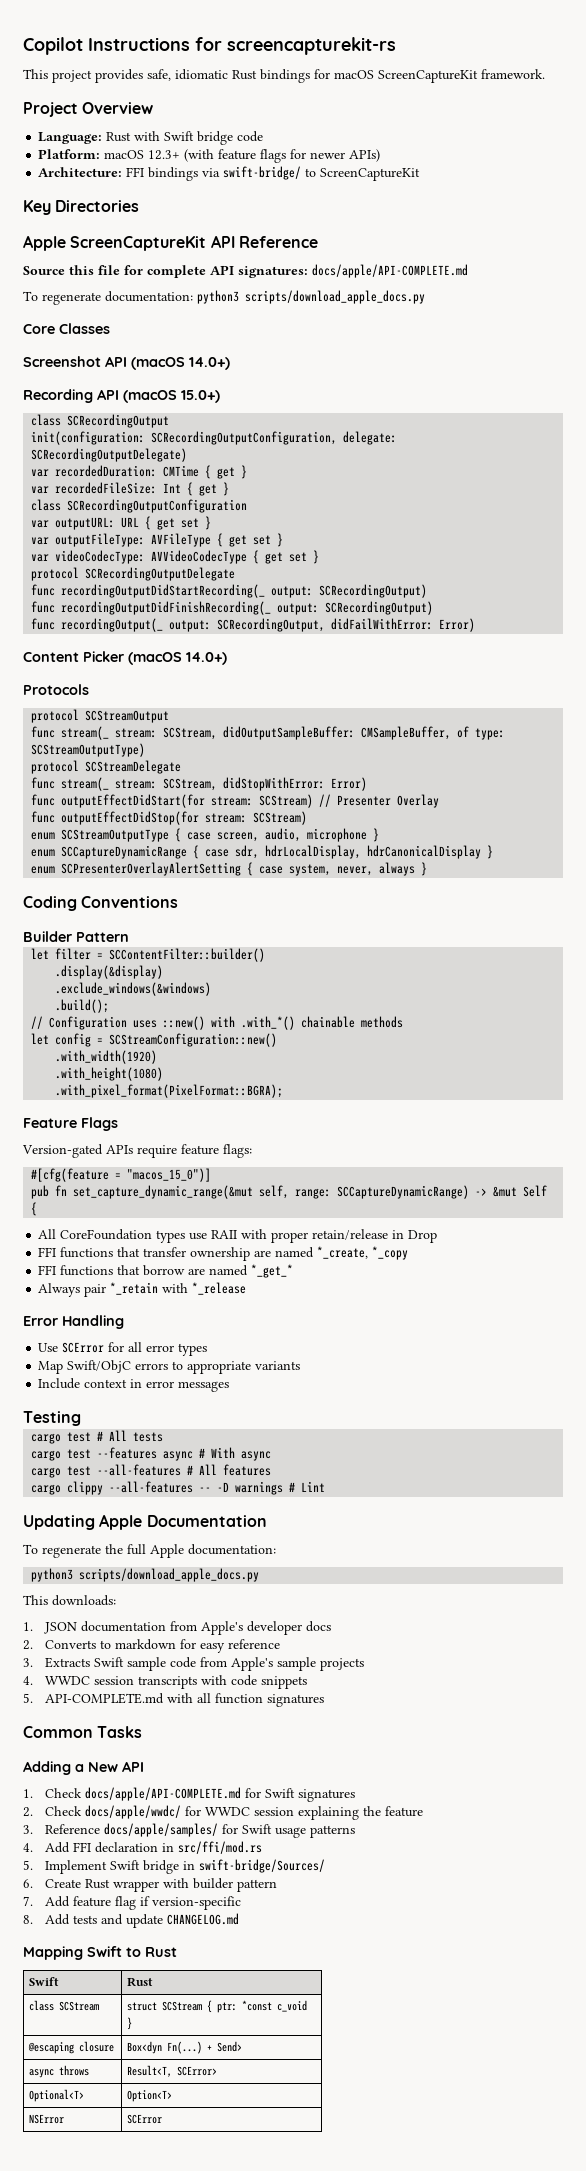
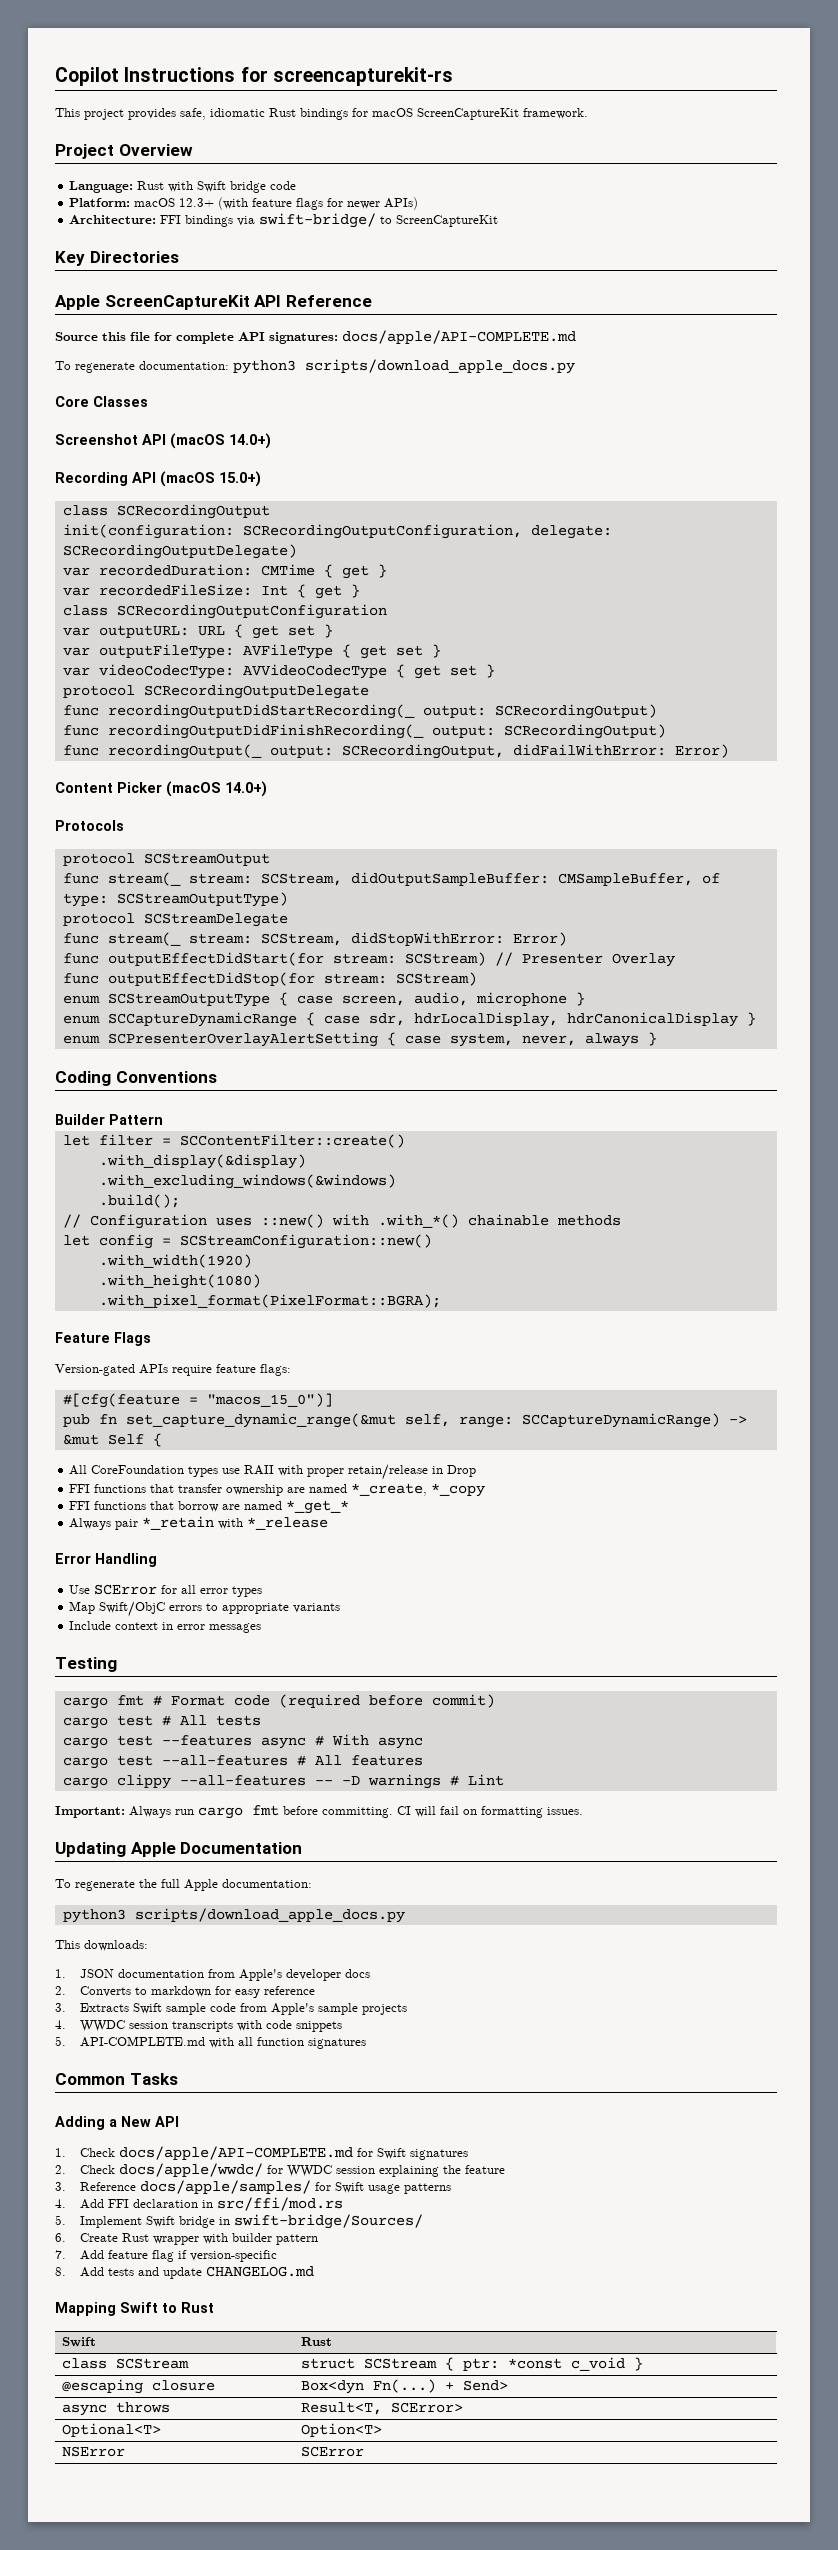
[109,948,266,962] [55,965,164,979] [55,982,212,996] SCContentFilter::builder() // .display(&display) // .exclude_windows(&windows) -> [179,1134,405,1148] [98,1154,306,1169] [98,1174,396,1189] SCContentFilter::create() // .with_display(&display) // .with_excluding_windows(&windows)
(81, 1418) none -> [62,1694,495,1709] // cargo fmt # Format code (required before commit)
(326, 1486) none -> [55,1805,583,1819] // Important: Always run cargo fmt before committing. CI will fail on formatting issues.

